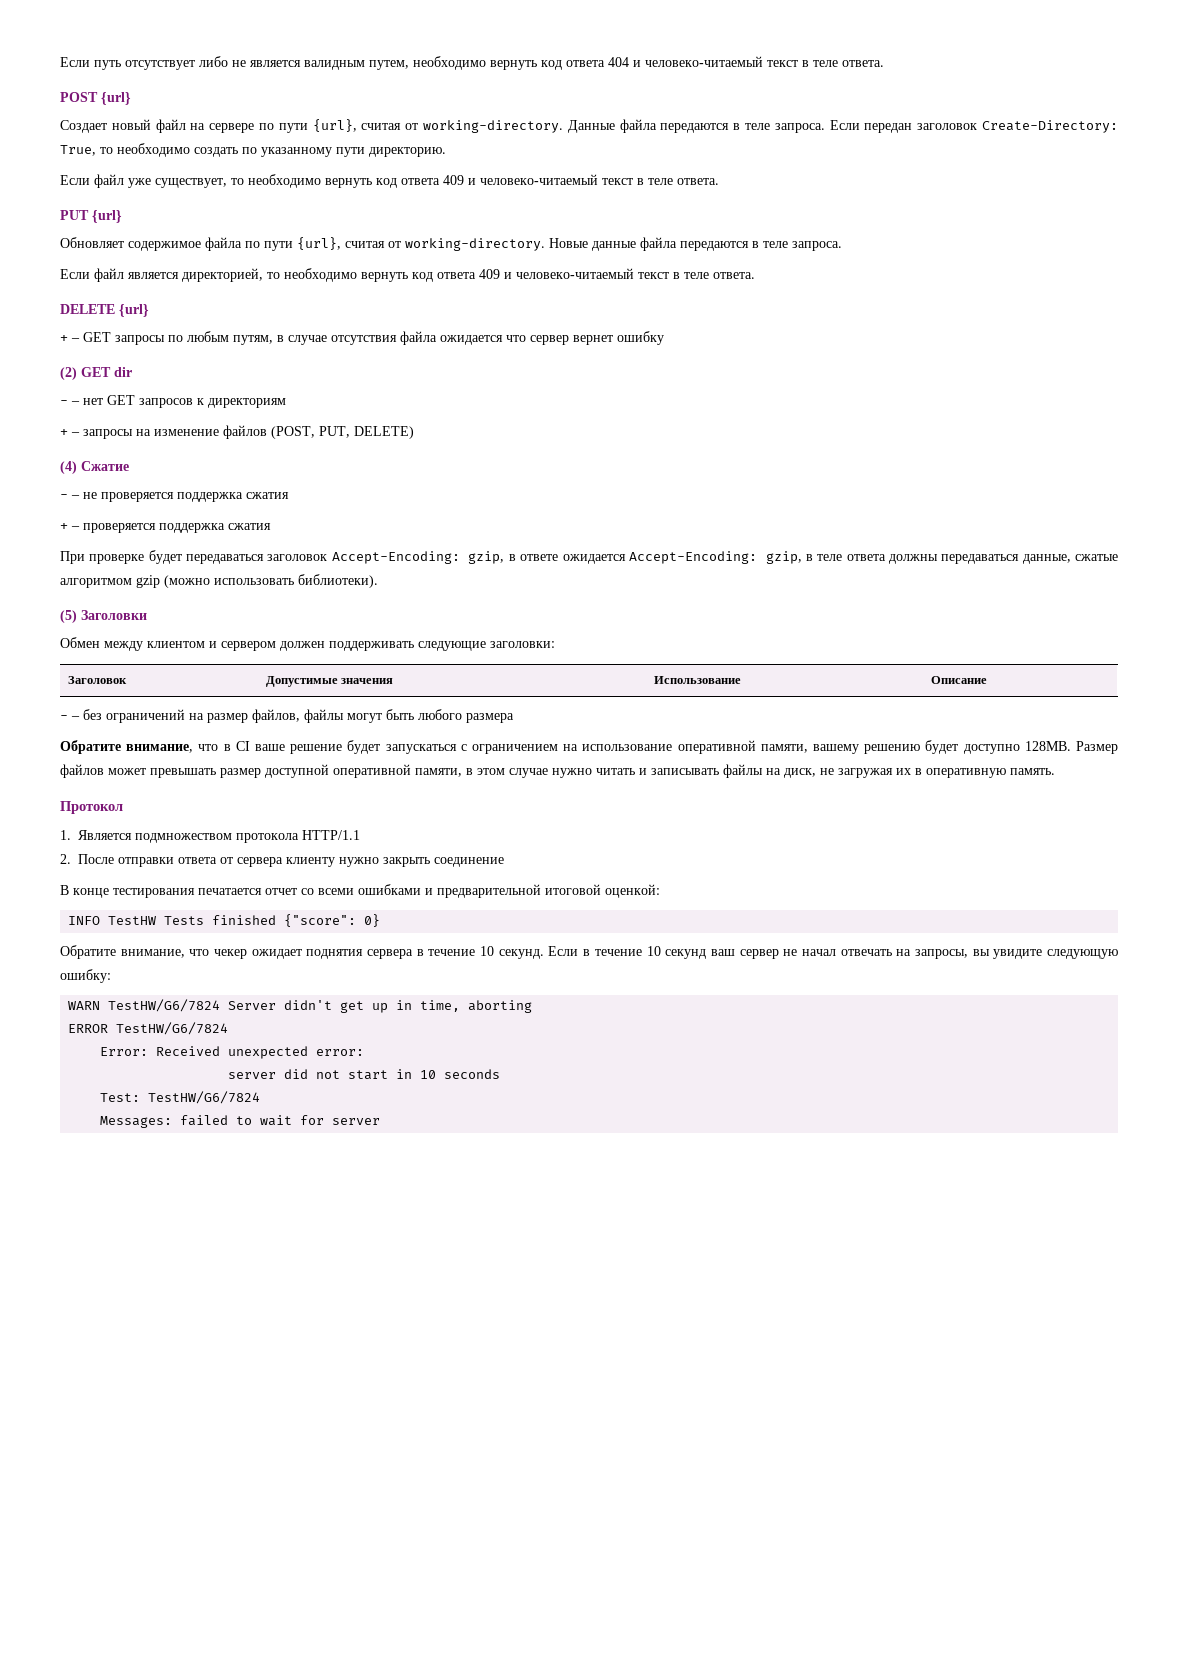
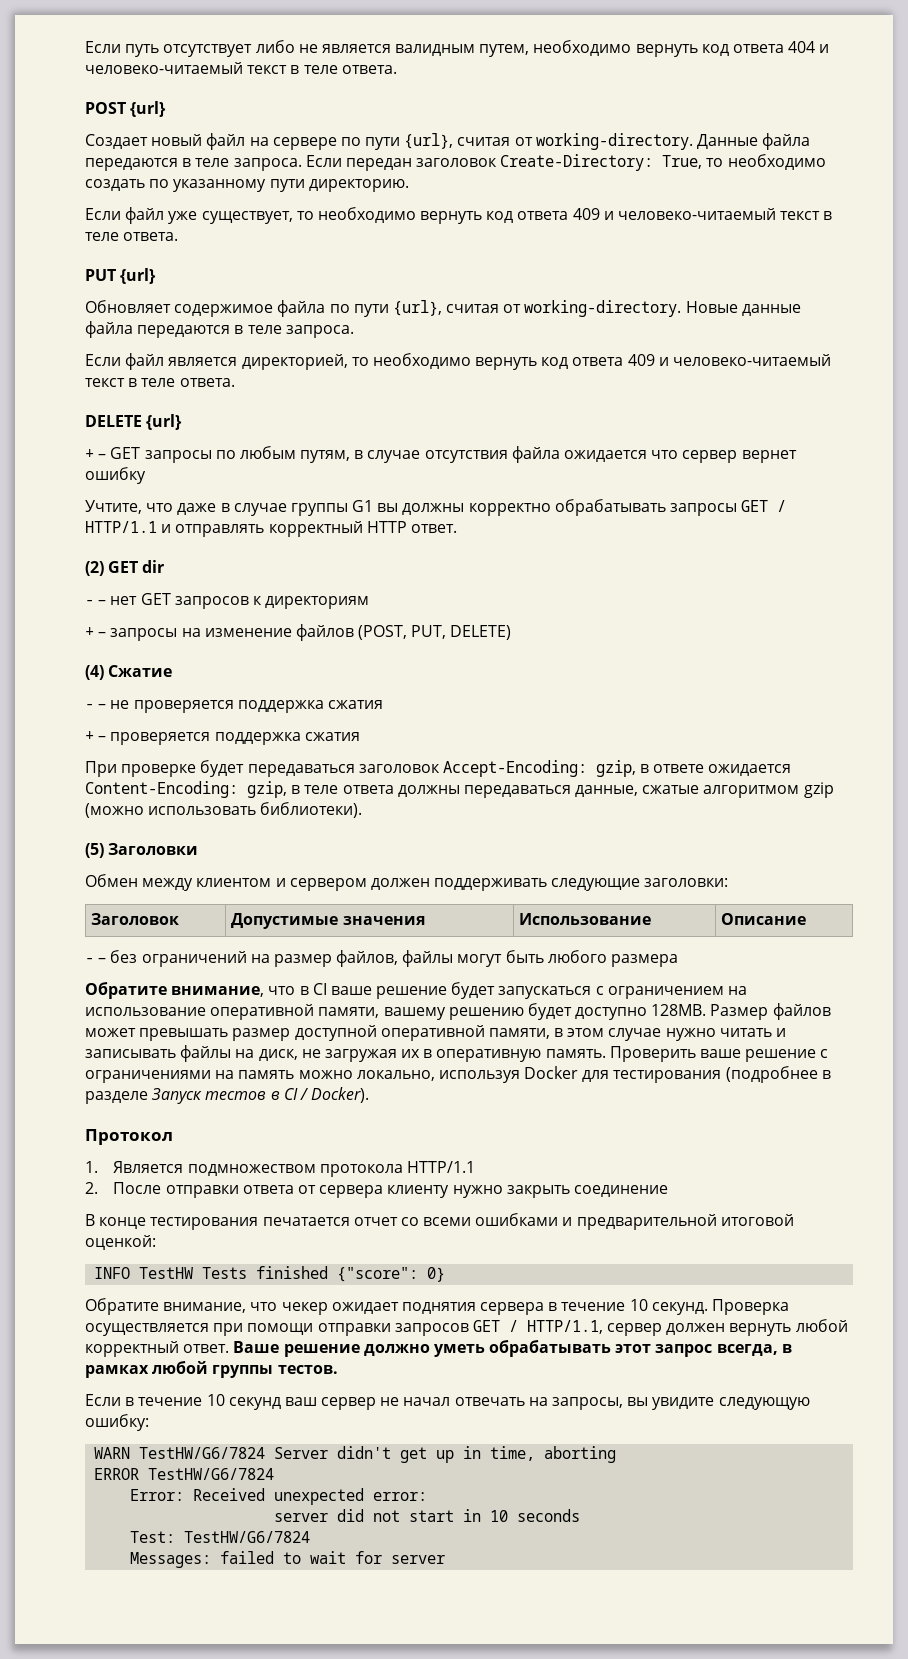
(664, 338) none -> [85,499,787,516] [85,521,457,537] // Учтите, что даже в случае группы G1 вы должны корректно обрабатывать запросы GET / HTTP/1.1 и отправлять корректный HTTP ответ.
[628,551,757,564] Accept-Encoding: -> [85,781,238,798] Content-Encoding:
(1055, 771) none -> [609,1046,829,1062] [85,1066,831,1083] [85,1087,370,1104] Проверить ваше решение с ограничениями на память можно локально, используя Docker для тестирования (подробнее в разделе Запуск тестов в CI / Docker).
(544, 954) none -> [712,1299,790,1315] [85,1319,848,1336] [85,1340,792,1357] [85,1361,338,1378] Проверка осуществляется при помощи отправки запросов GET / HTTP/1.1, сервер должен вернуть любой корректный ответ. Ваше решение должно уметь обрабатывать этот запрос всегда, в рамках любой группы тестов. //

